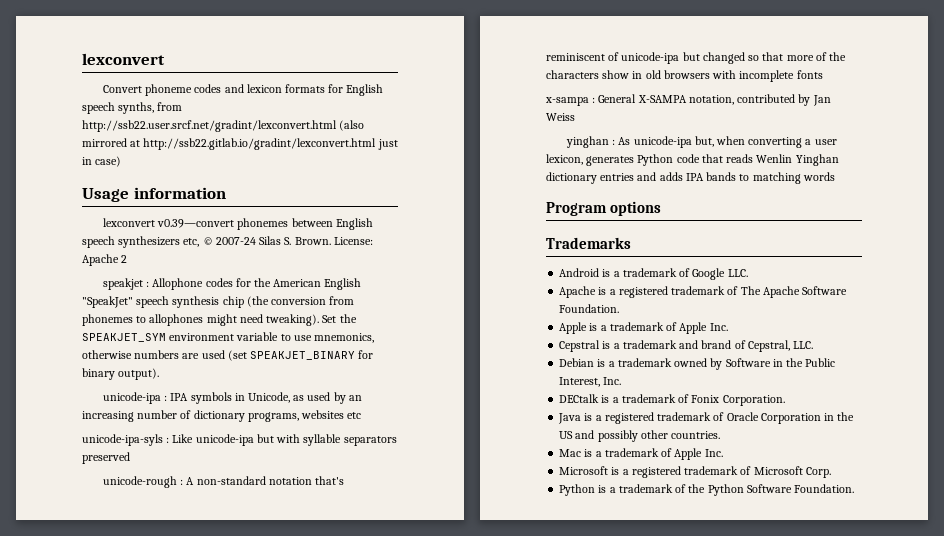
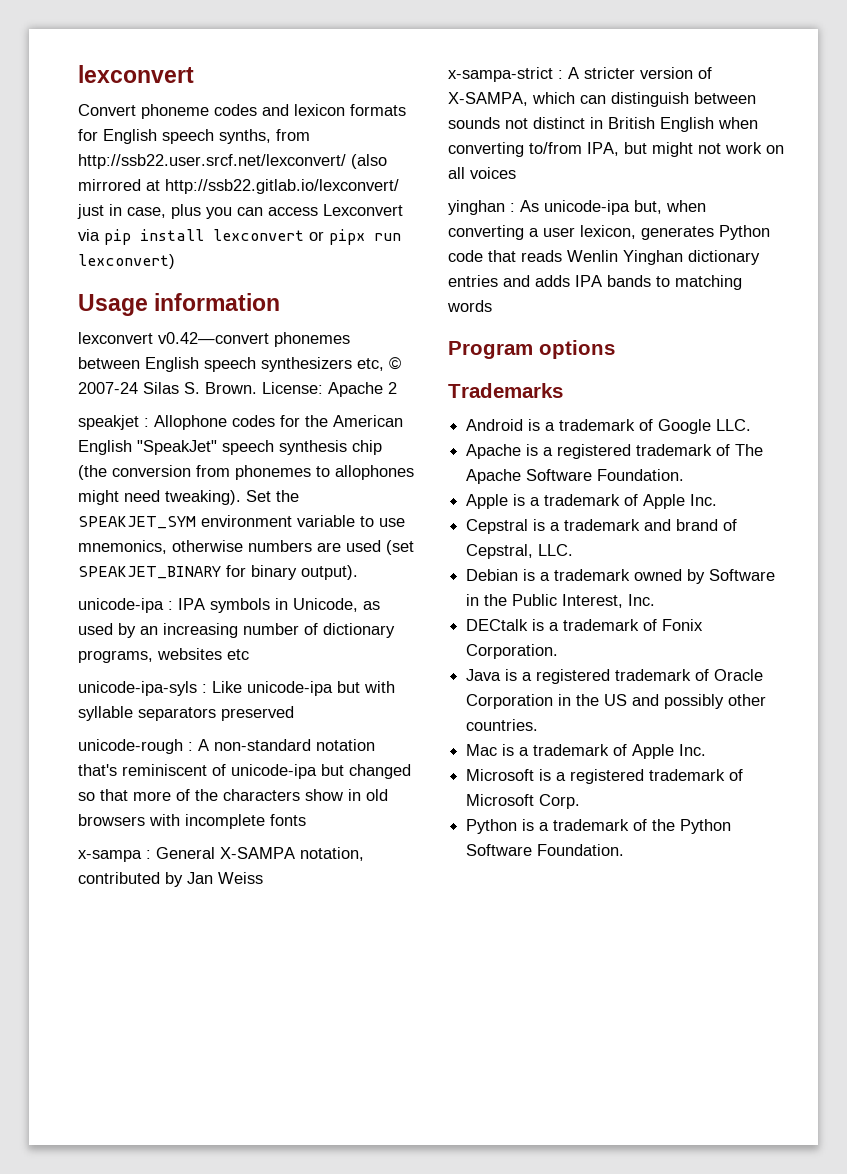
[82,120,337,132] http://ssb22.user.srcf.net/gradint/lexconvert.html -> [78,154,346,169] http://ssb22.user.srcf.net/lexconvert/
[143,138,377,150] http://ssb22.gitlab.io/gradint/lexconvert.html -> [165,179,399,194] http://ssb22.gitlab.io/lexconvert/
[95,156,122,167] case) -> [127,204,403,219] [78,229,401,245] [78,254,175,269] case, plus you can access Lexconvert via pip install lexconvert or pipx run lexconvert)
[157,219,235,228] v0.39—convert -> [158,332,269,344] v0.42—convert
(575, 117) none -> [448,67,712,82] [448,92,756,107] [448,117,758,132] [448,142,784,157] [448,167,516,179] // x-sampa-strict : A stricter version of X-SAMPA, which can distinguish between sounds not distinct in British English when converting to/from IPA, but might not work on all voices

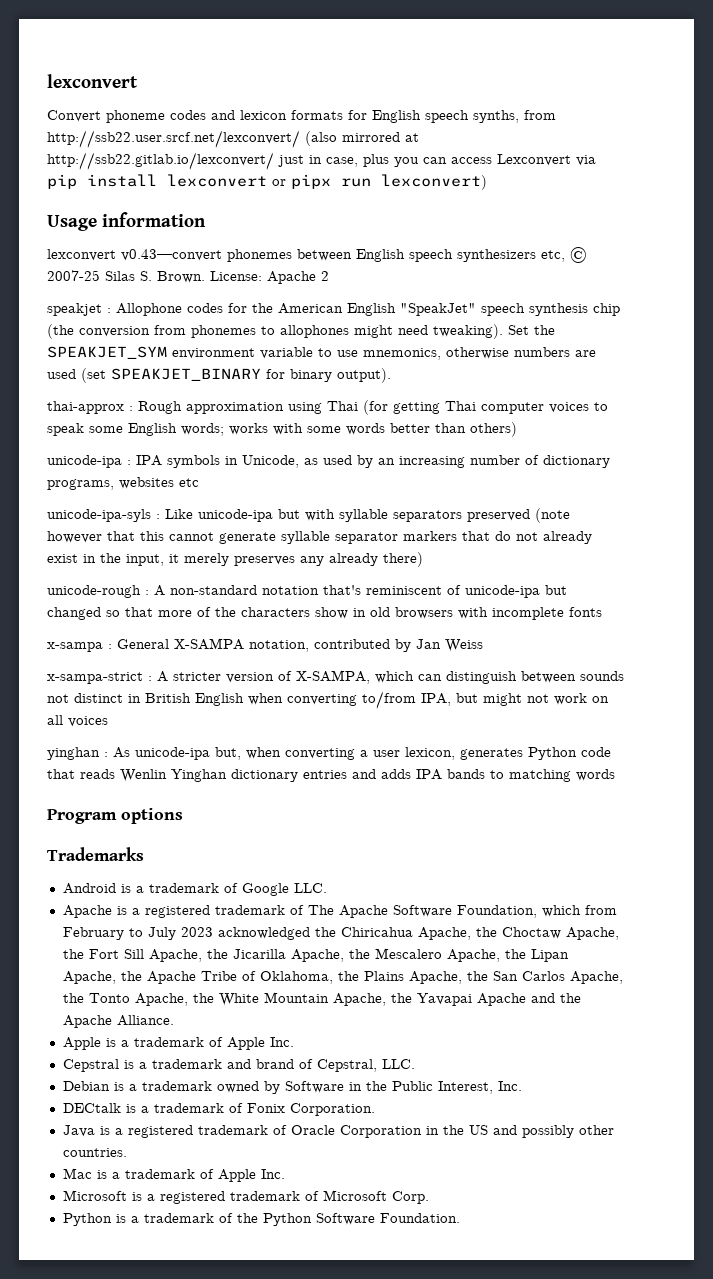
[158,332,269,344] v0.42—convert -> [121,249,222,261] v0.43—convert
[78,382,138,394] 2007-24 -> [47,270,100,281] 2007-25
(358, 572) none -> [47,400,608,415] [47,422,517,437] // thai-approx : Rough approximation using Thai (for getting Thai computer voices to speak some English words; works with some words better than others)
(294, 713) none -> [535,508,570,523] [47,531,592,544] [47,552,423,567] (note however that this cannot generate syllable separator markers that do not already exist in the input, it merely preserves any already there)
[597,469,685,481] Foundation. -> [456,905,617,918] [62,927,619,940] [62,948,569,962] [62,971,623,984] [62,992,581,1006] [62,1015,174,1028] Foundation, which from February to July 2023 acknowledged the Chiricahua Apache, the Choctaw Apache, the Fort Sill Apache, the Jicarilla Apache, the Mescalero Apache, the Lipan Apache, the Apache Tribe of Oklahoma, the Plains Apache, the San Carlos Apache, the Tonto Apache, the White Mountain Apache, the Yavapai Apache and the Apache Alliance.

